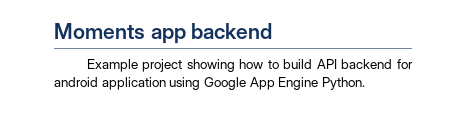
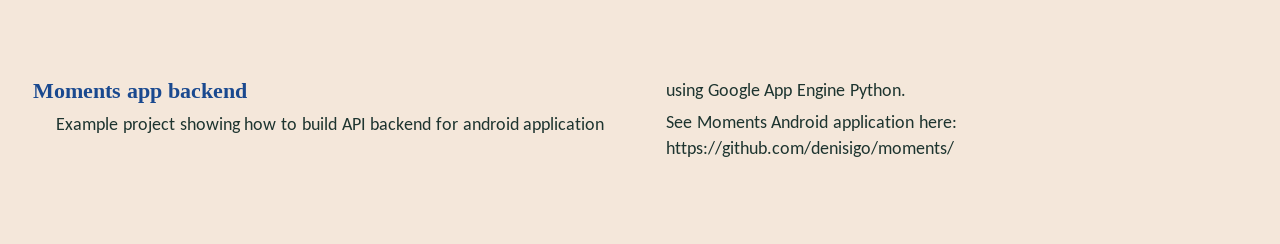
(365, 83) none -> [666,115,957,131] [666,141,955,157] // See Moments Android application here: https://github.com/denisigo/moments/

